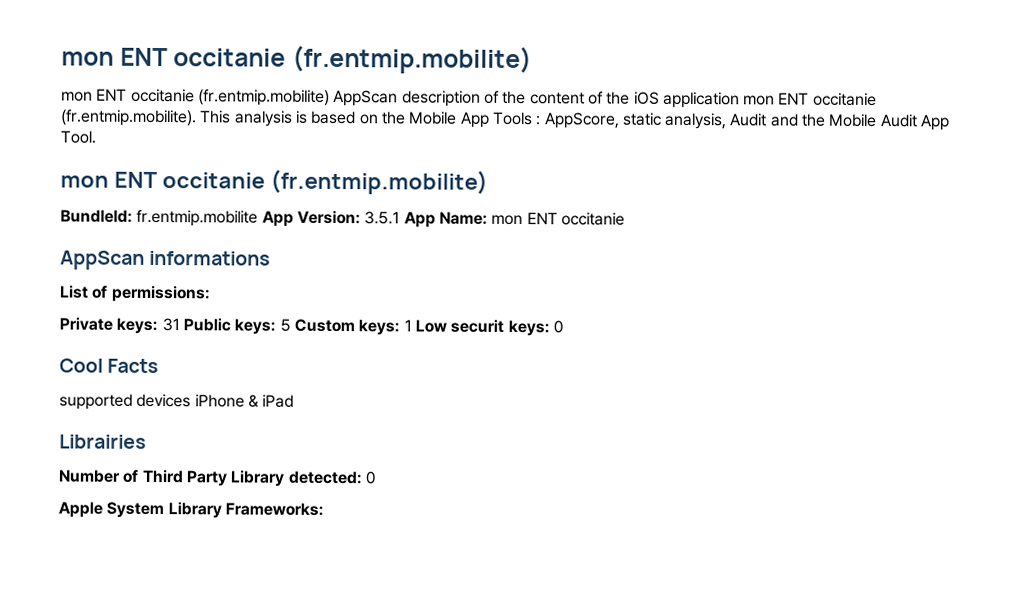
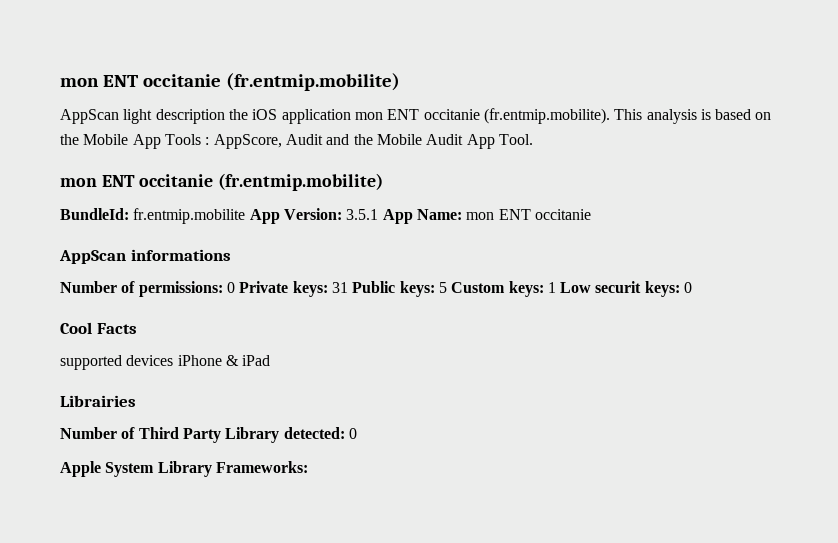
[61,45,532,75] [61,88,604,107] mon ENT occitanie (fr.entmip.mobilite) // mon ENT occitanie (fr.entmip.mobilite) AppScan description of the content of -> [60,73,400,91] [60,109,225,124] mon ENT occitanie (fr.entmip.mobilite) // AppScan light description
[621,112,728,130] static analysis, -> (282, 141) none
[59,285,89,299] List -> [60,281,117,293] Number
(211, 294) // -> [226,282,235,293] 0

